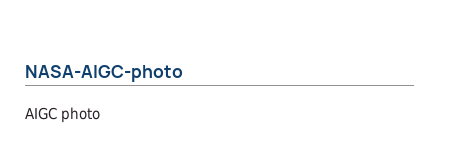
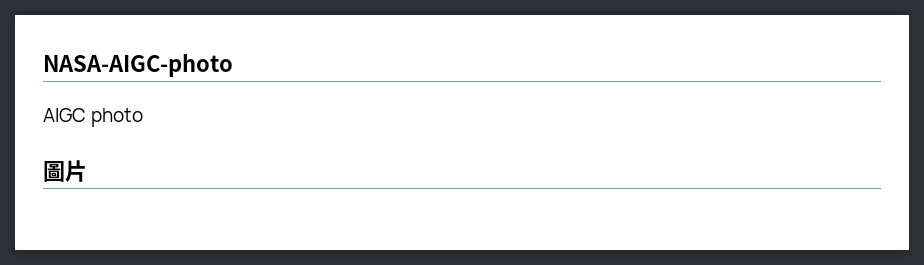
(101, 115) none -> [43,160,87,182] // 圖片

